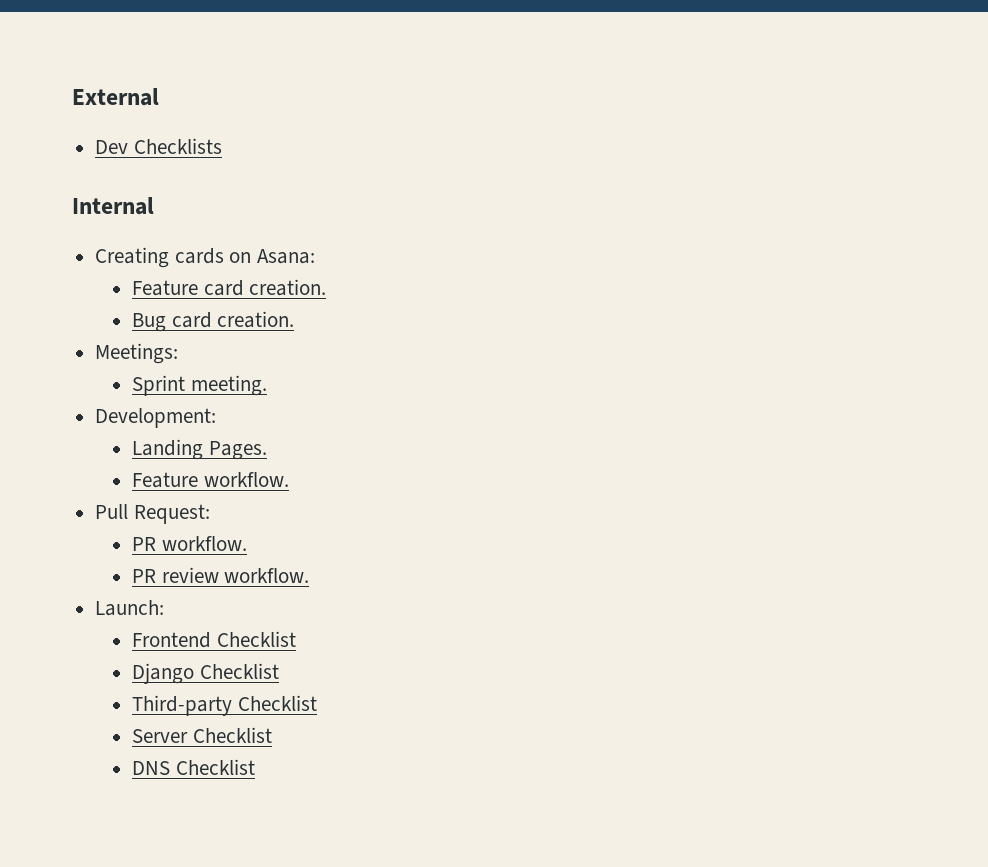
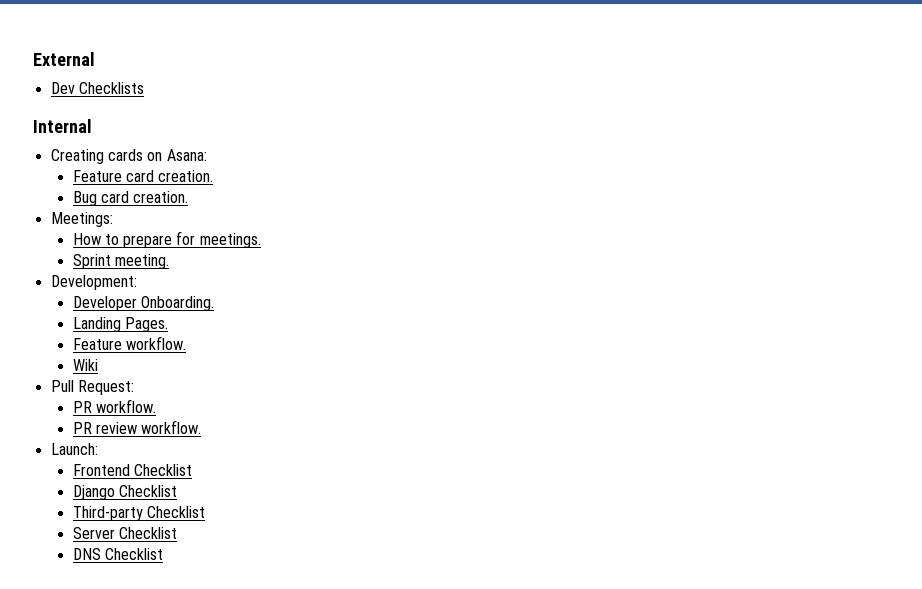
(179, 353) none -> [72,231,261,248] // How to prepare for meetings.
(217, 418) none -> [72,296,214,311] // Developer Onboarding.
(289, 479) none -> [72,359,98,371] // Wiki

